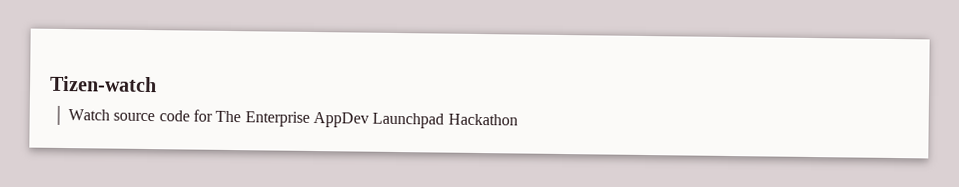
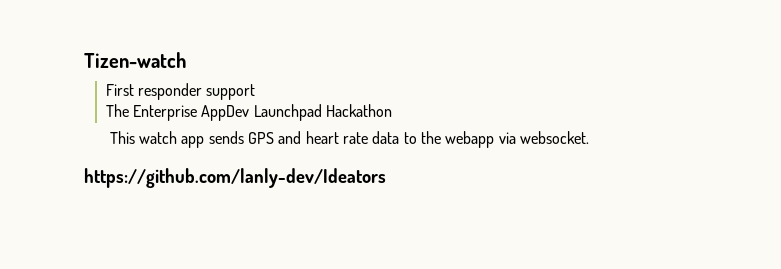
[68,109,214,122] Watch source code for -> [105,83,256,100] First responder support //
(518, 119) none -> [109,131,589,148] [84,168,386,188] // This watch app sends GPS and heart rate data to the webapp via websocket. // https://github.com/lanly-dev/Ideators

